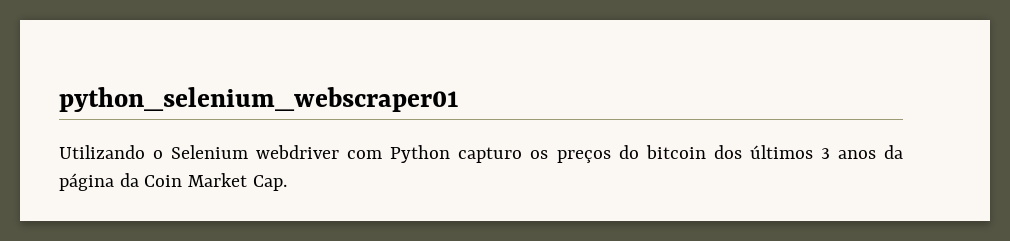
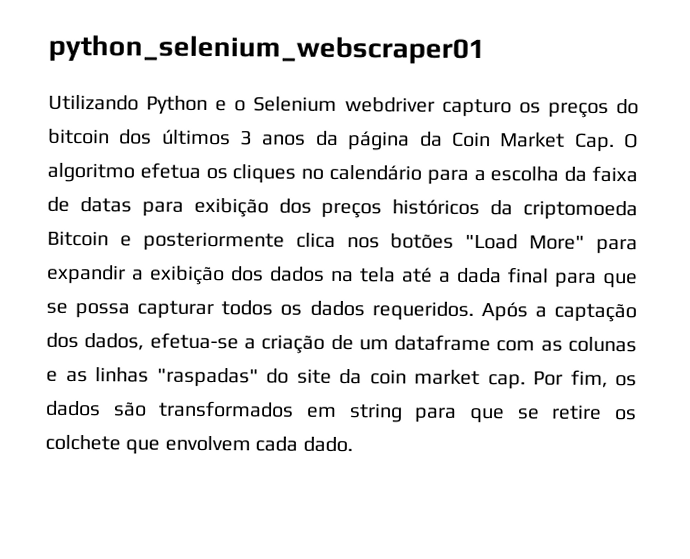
(145, 152) none -> [146,95,228,115] Python e
[347,145,451,163] com Python -> (435, 104) none
(287, 183) none -> [623,133,640,149] [47,162,638,185] [47,196,638,221] [47,230,638,255] [46,264,638,289] [46,300,637,323] [46,332,637,354] [46,367,637,390] [45,400,638,424] [45,434,353,455] O algoritmo efetua os cliques no calendário para a escolha da faixa de datas para exibição dos preços históricos da criptomoeda Bitcoin e posteriormente clica nos botões "Load More" para expandir a exibição dos dados na tela até a dada final para que se possa capturar todos os dados requeridos. Após a captação dos dados, efetua-se a criação de um dataframe com as colunas e as linhas "raspadas" do site da coin market cap. Por fim, os dados são transformados em string para que se retire os colchete que envolvem cada dado.

